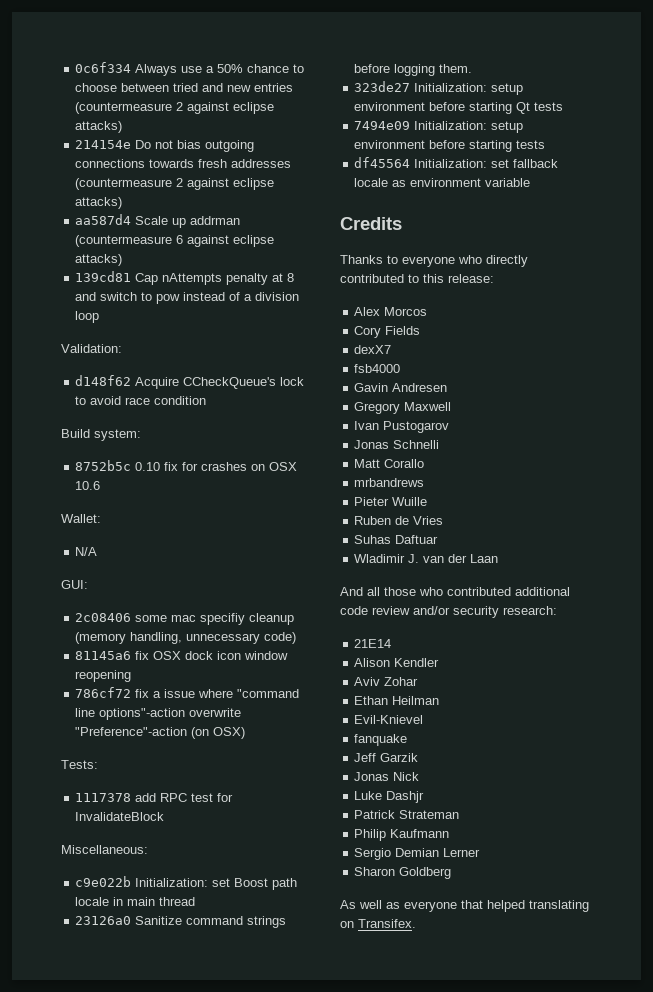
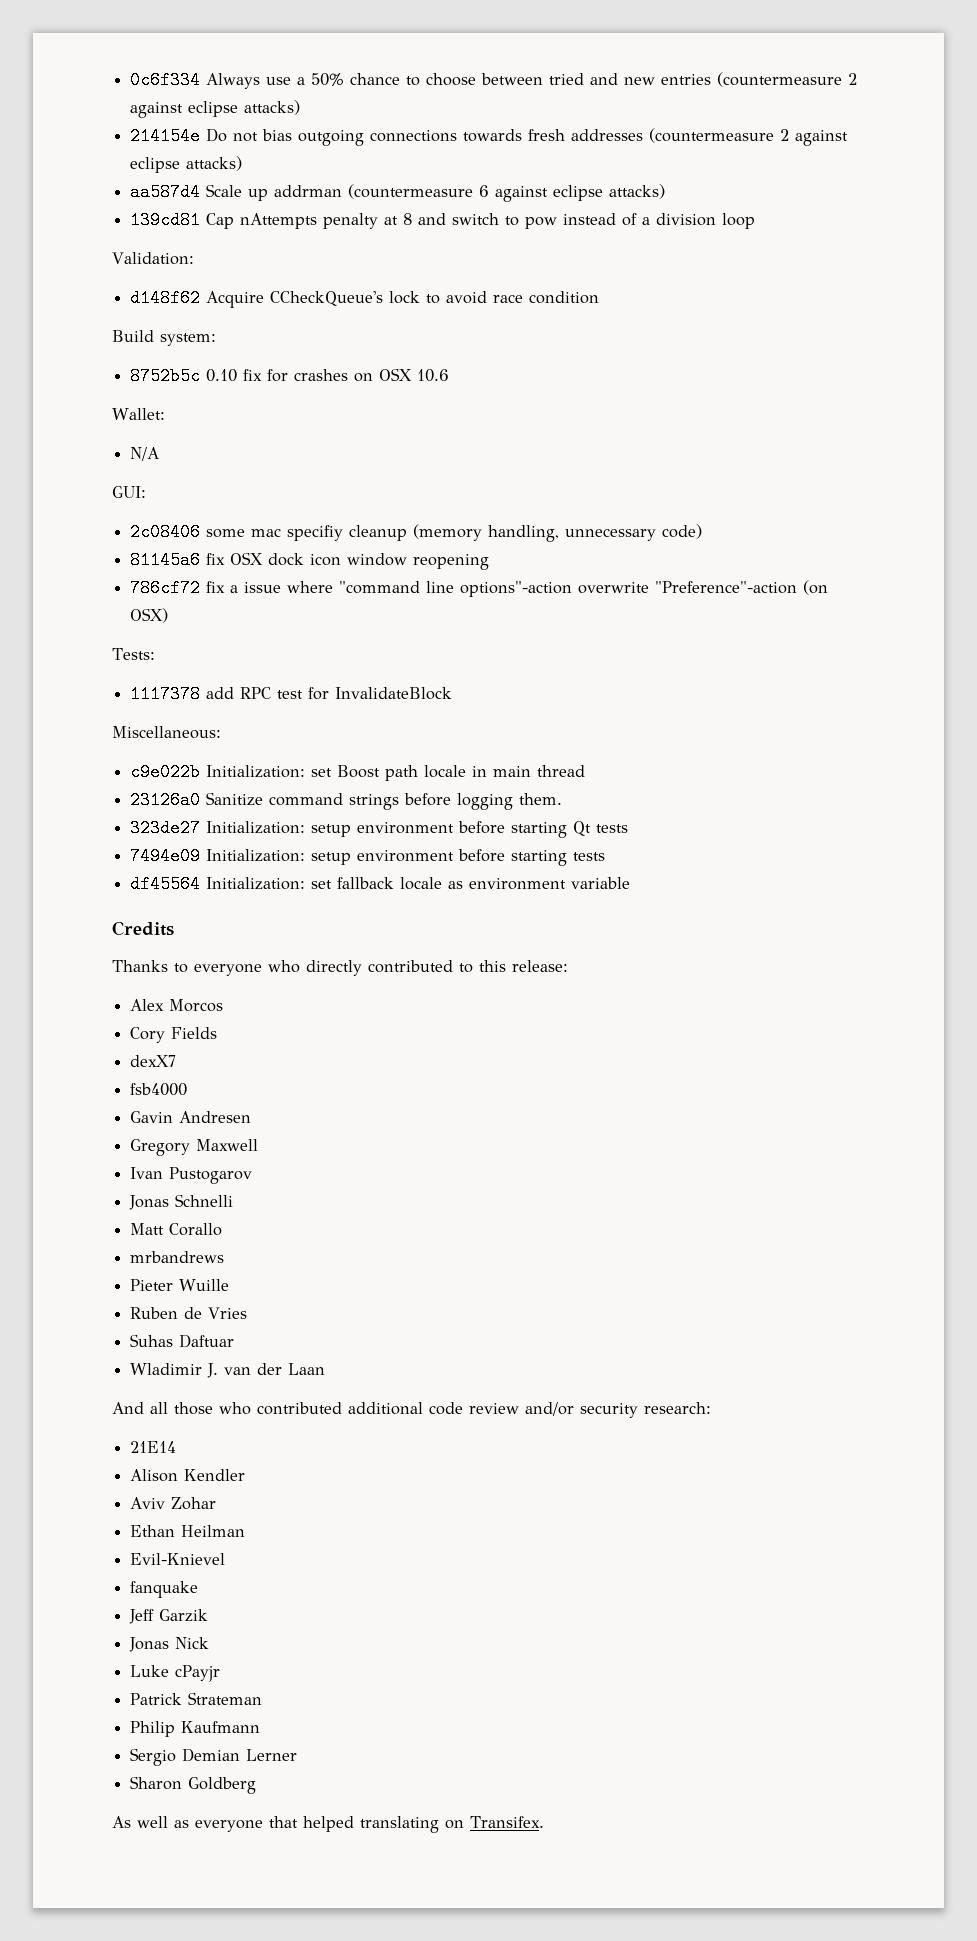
[386,791,425,803] Dashjr -> [175,1665,221,1682] cPayjr

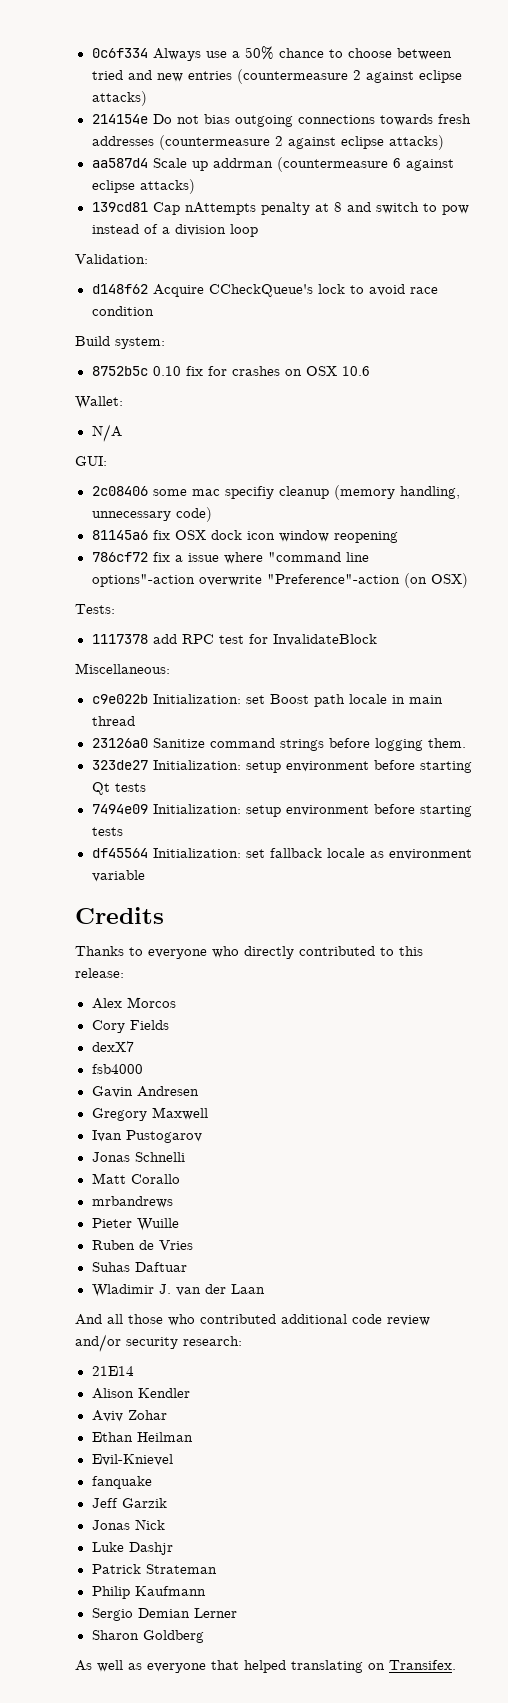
[175,1665,221,1682] cPayjr -> [128,1542,173,1555] Dashjr

